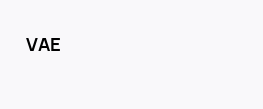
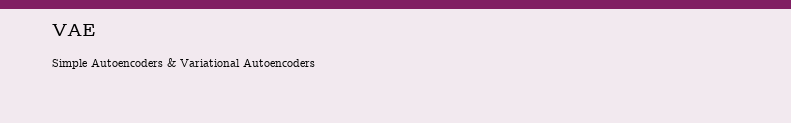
(61, 44) none -> [52,58,315,69] // Simple Autoencoders & Variational Autoencoders

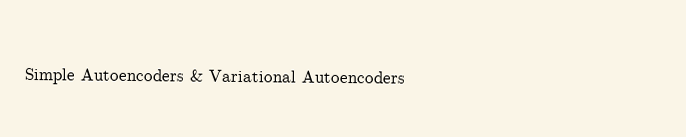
[52,24,95,36] VAE // -> (24, 76) none

